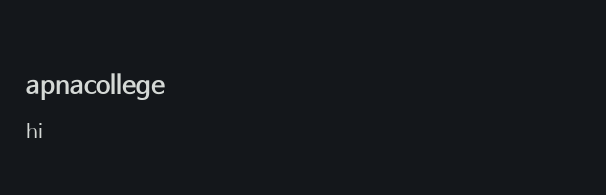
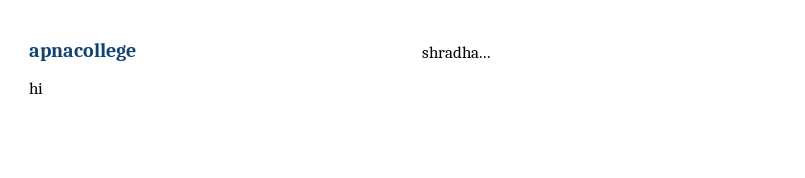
(43, 130) none -> [422,46,491,58] // shradha...

